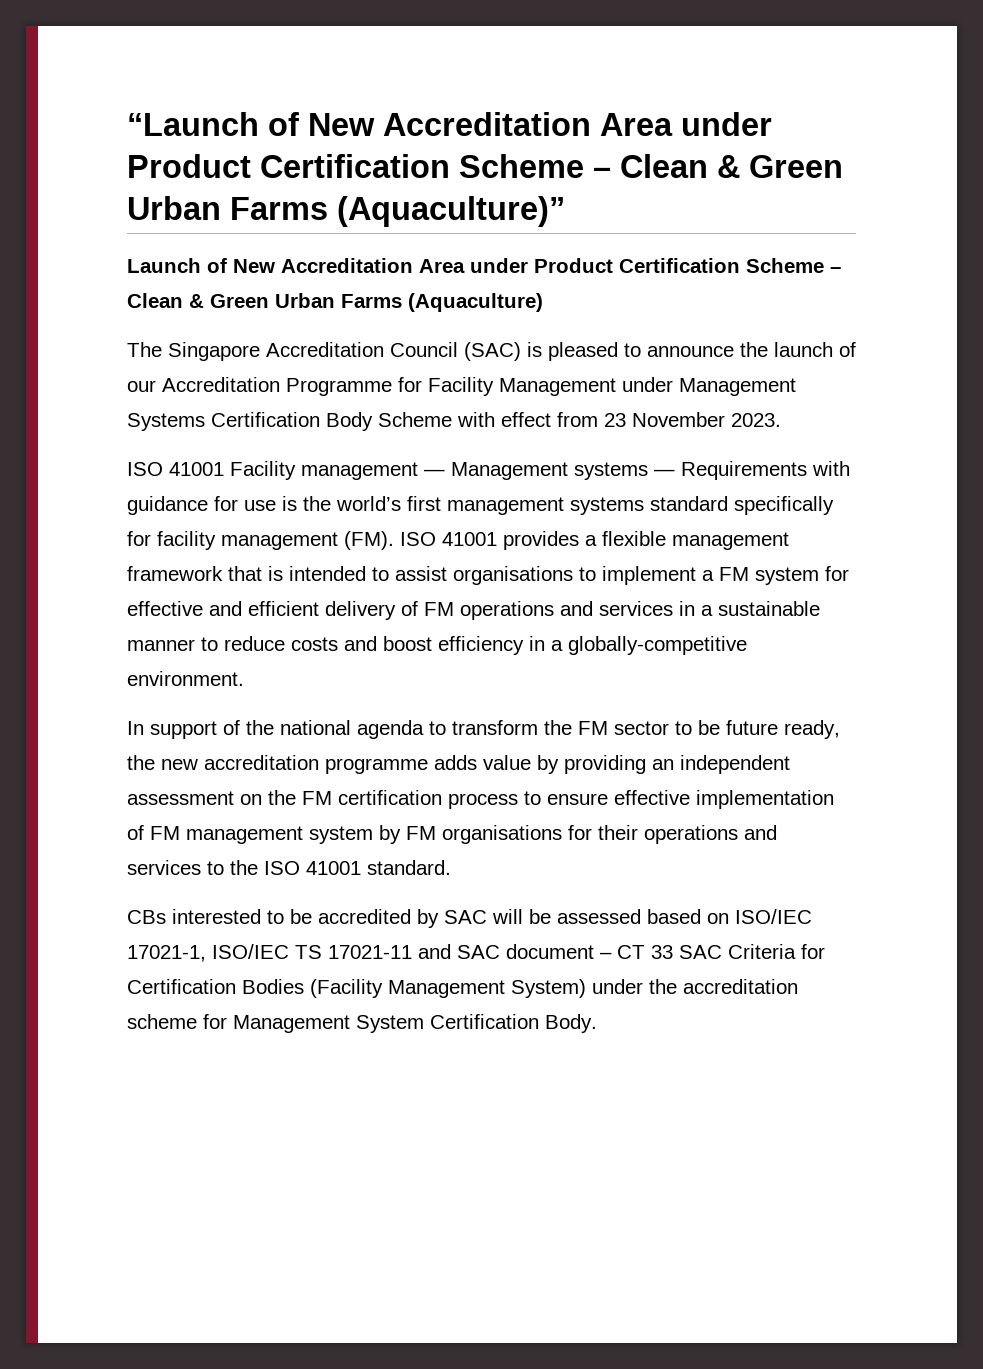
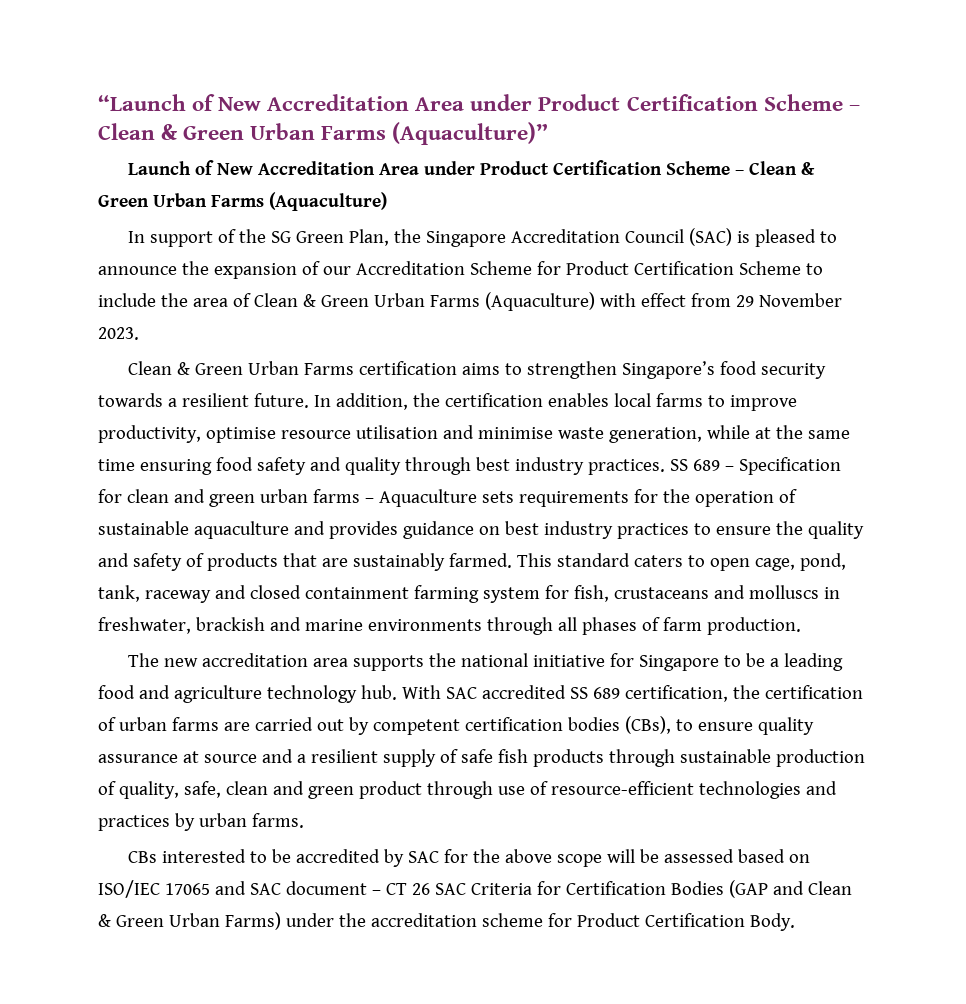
[127,342,162,357] The -> [128,229,422,247] In support of the SG Green Plan, the
[774,342,833,357] launch -> [213,263,297,279] expansion
[286,377,796,396] [127,412,452,431] Programme for Facility Management under Management Systems Certification Body Scheme -> [469,261,823,275] [98,292,595,311] Scheme for Product Certification Scheme to include the area of Clean & Green Urban Farms (Aquaculture)
[604,413,626,427] 23 -> [735,295,754,307] 29
[127,461,850,480] [127,496,834,515] [127,531,789,550] [127,566,849,585] [127,601,820,620] [127,636,747,655] [127,671,244,686] [127,720,840,739] [127,755,790,774] [127,790,834,809] [127,825,777,844] [127,860,451,875] ISO 41001 Facility management — Management systems — Requirements with guidance for use is the world’s first management systems standard specifically for facility management (FM). ISO 41001 provides a flexible management framework that is intended to assist organisations to implement a FM system for effective and efficient delivery of FM operations and services in a sustainable manner to reduce costs and boost efficiency in a globally-competitive environment. // In support of the national agenda to transform the FM sector to be future ready, the new accreditation programme adds value by providing an independent assessment on the FM certification process to ensure effective implementation of FM management system by FM organisations for their operations and services to the ISO 41001 standard. -> [128,361,827,379] [98,393,797,411] [98,425,850,443] [98,457,841,475] [98,489,797,507] [98,521,864,539] [98,553,846,571] [98,585,840,603] [98,617,801,635] [128,653,844,671] [98,685,863,703] [98,716,814,735] [98,749,865,767] [98,781,837,799] [98,813,304,831] Clean & Green Urban Farms certification aims to strengthen Singapore’s food security towards a resilient future. In addition, the certification enables local farms to improve productivity, optimise resource utilisation and minimise waste generation, while at the same time ensuring food safety and quality through best industry practices. SS 689 – Specification for clean and green urban farms – Aquaculture sets requirements for the operation of sustainable aquaculture and provides guidance on best industry practices to ensure the quality and safety of products that are sustainably farmed. This standard caters to open cage, pond, tank, raceway and closed containment farming system for fish, crustaceans and molluscs in freshwater, brackish and marine environments through all phases of farm production. // The new accreditation area supports the national initiative for Singapore to be a leading food and agriculture technology hub. With SAC accredited SS 689 certification, the certification of urban farms are carried out by competent certification bodies (CBs), to ensure quality assurance at source and a resilient supply of safe fish products through sustainable production of quality, safe, clean and green product through use of resource-efficient technologies and practices by urban farms.
(487, 917) none -> [444,849,603,867] for the above scope
[127,944,412,962] 17021-1, ISO/IEC TS 17021-11 -> [164,883,210,895] 17065
[651,945,673,959] 33 -> [411,883,430,895] 26
[310,979,586,998] (Facility Management System) -> [728,880,852,898] [98,912,281,930] (GAP and Clean & Green Urban Farms)
[233,1015,424,1033] Management System -> [576,913,640,927] Product

